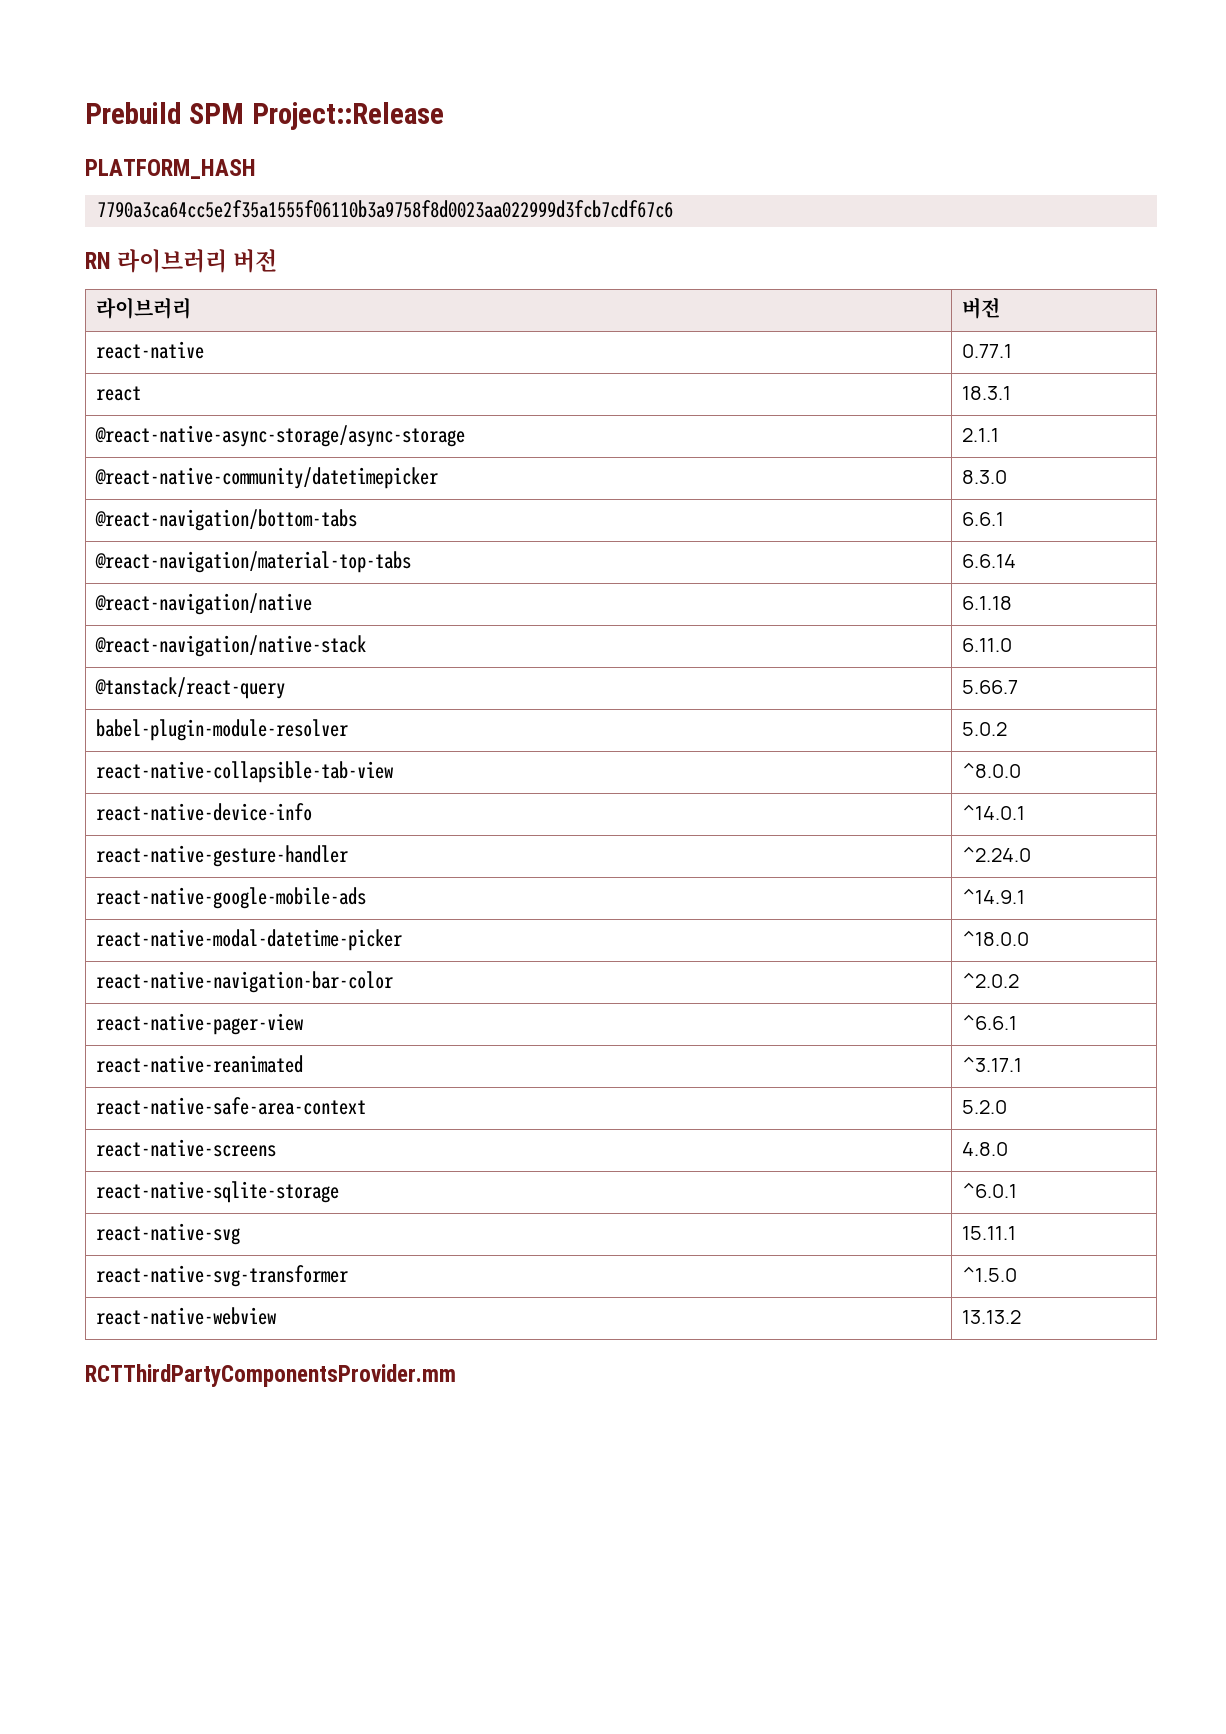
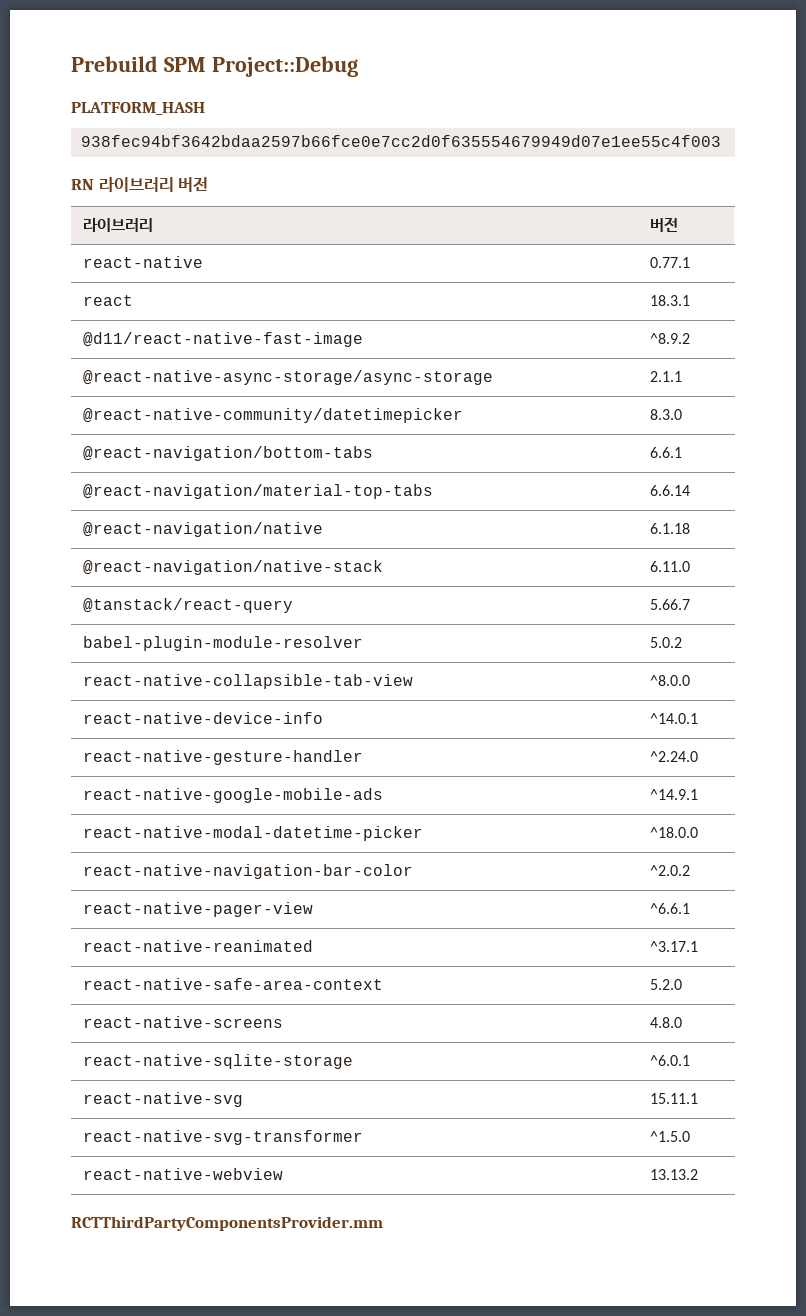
[251,102,444,130] Project::Release -> [211,56,358,77] Project::Debug
[97,200,673,218] 7790a3ca64cc5e2f35a1555f06110b3a9758f8d0023aa022999d3fcb7cdf67c6 -> [80,135,721,147] 938fec94bf3642bdaa2597b66fce0e7cc2d0f635554679949d07e1ee55c4f003
(1012, 393) none -> [83,332,364,347] [650,333,691,344] // @d11/react-native-fast-image | ^8.9.2

